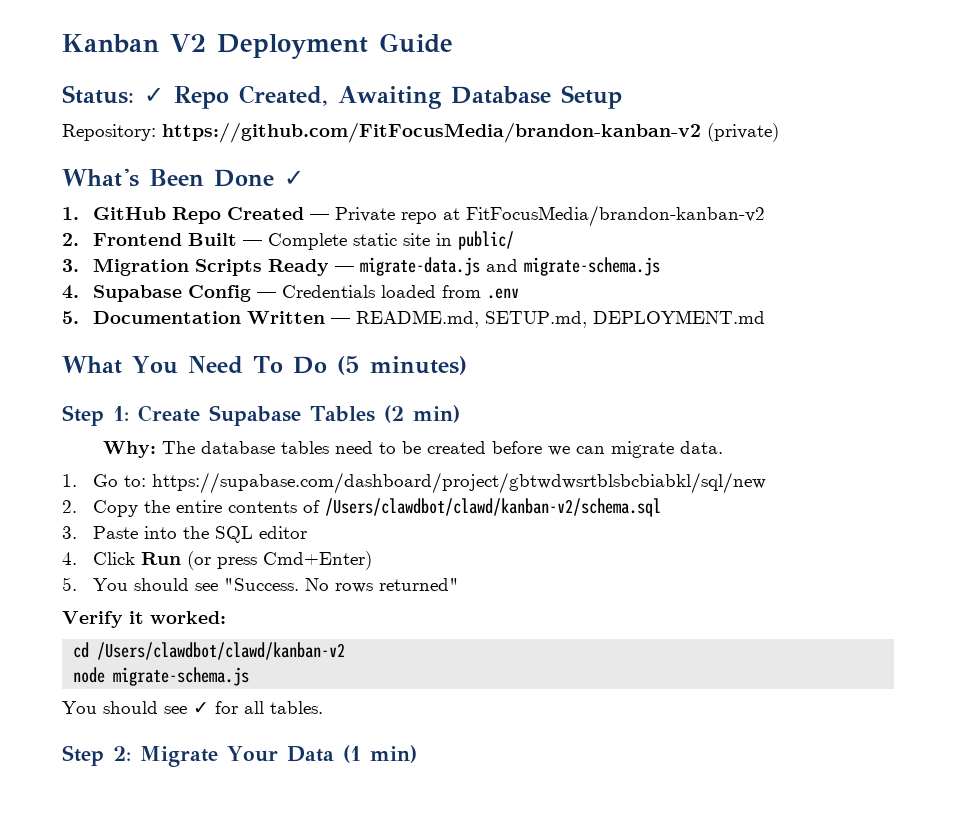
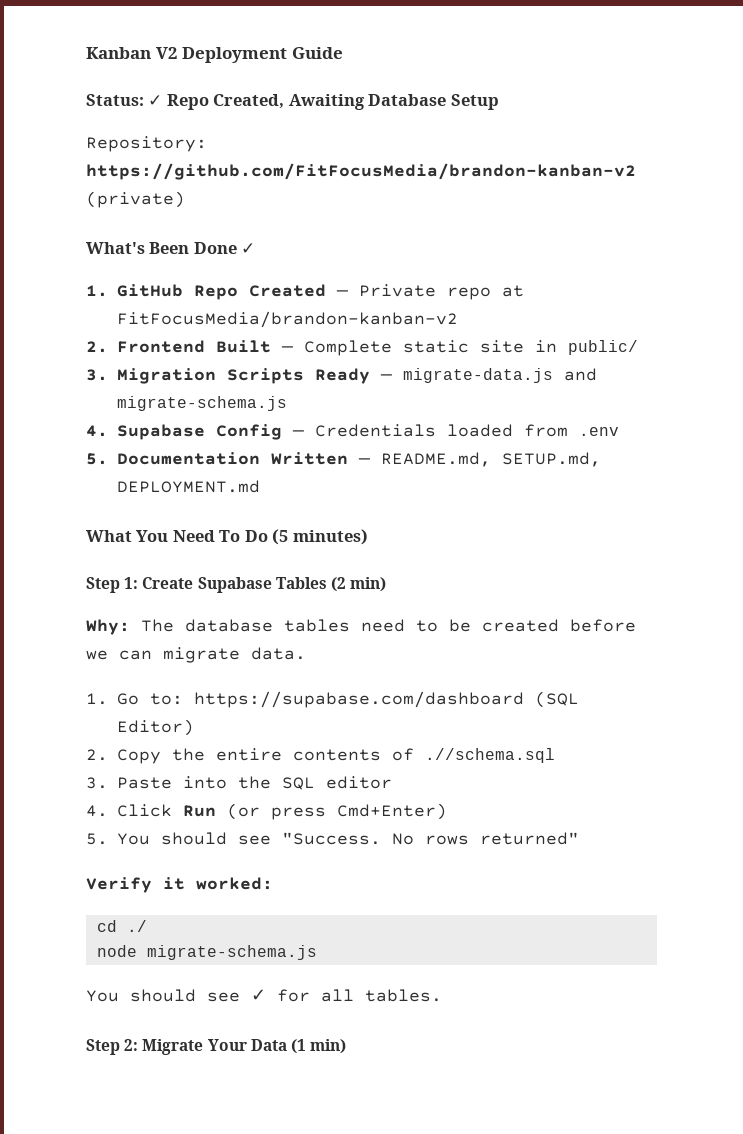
[152,472,767,494] https://supabase.com/dashboard/project/gbtwdwsrtblsbcbiabkl/sql/new -> [194,691,579,708] [117,719,194,736] https://supabase.com/dashboard (SQL Editor)
[325,498,662,517] /Users/clawdbot/clawd/kanban-v2/schema.sql -> [425,748,555,763] .//schema.sql
[97,642,346,660] /Users/clawdbot/clawd/kanban-v2 -> [126,920,147,932] ./

